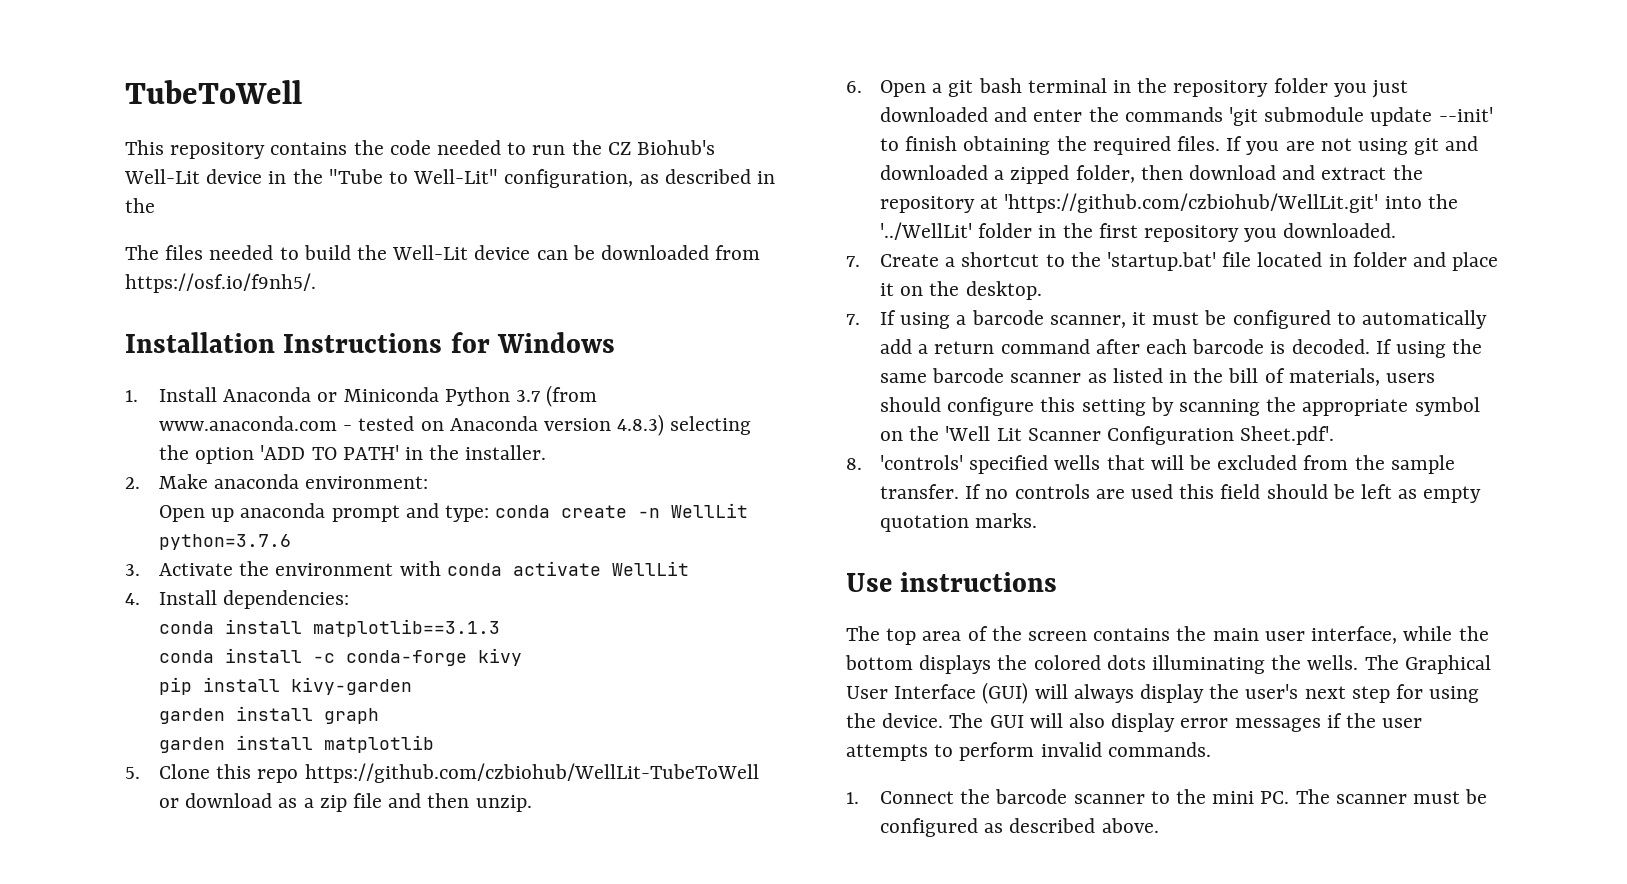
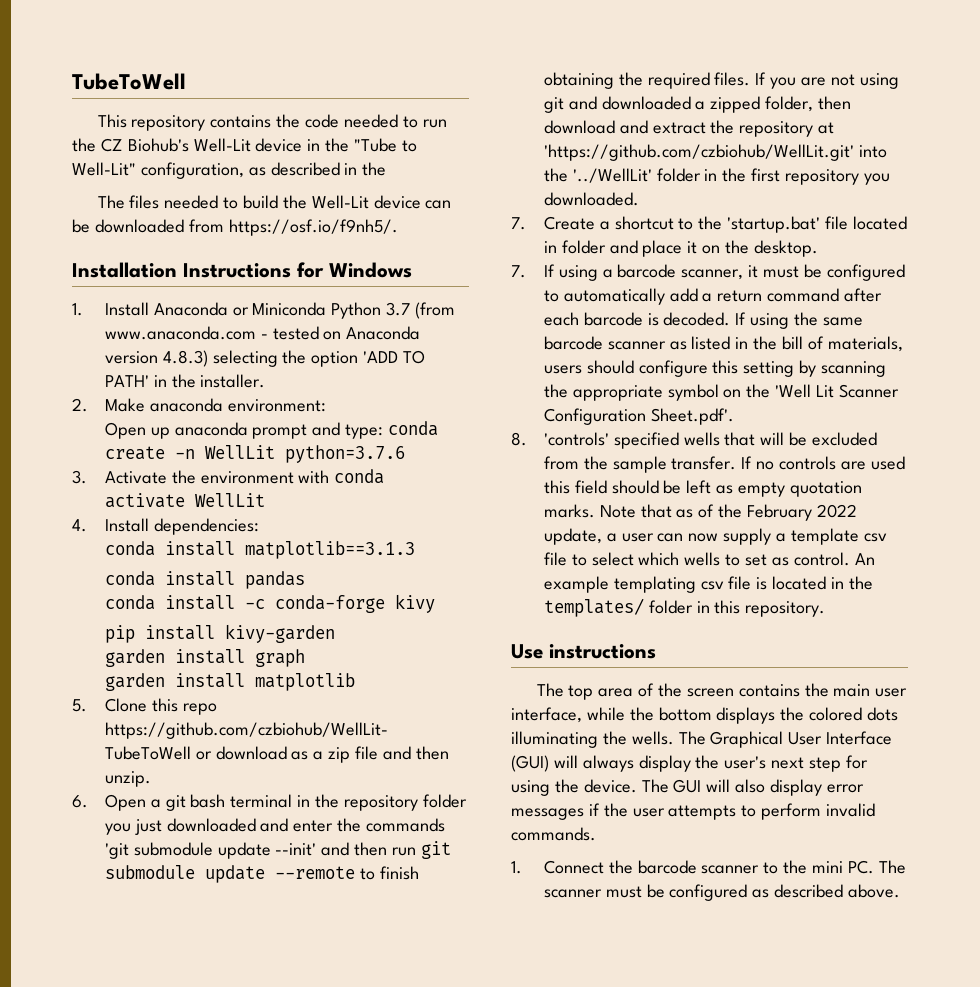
(500, 628) none -> [104,571,305,589] // conda install pandas
(1493, 114) none -> [321,841,451,859] [104,865,355,883] and then run git submodule update --remote
(1038, 520) none -> [599,504,857,521] [543,528,887,545] [543,552,875,566] [543,576,873,593] [543,598,826,617] Note that as of the February 2022 update, a user can now supply a template csv file to select which wells to set as control. An example templating csv file is located in the templates/ folder in this repository.

